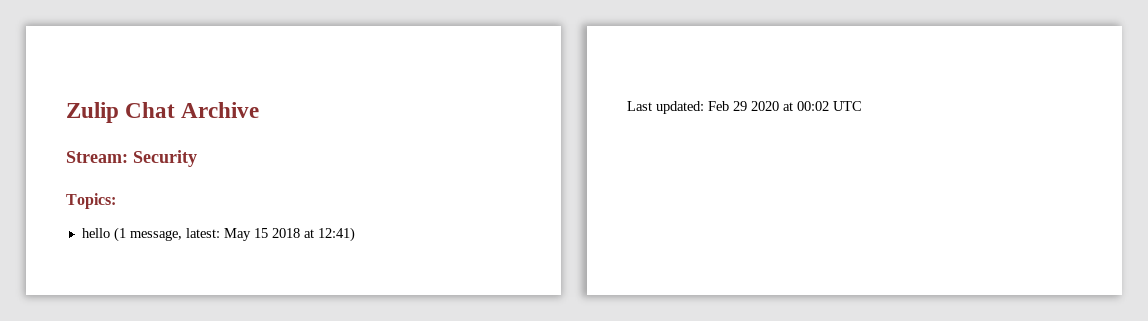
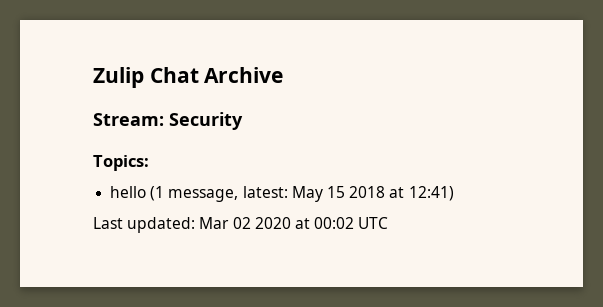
[708,101,747,111] Feb 29 -> [199,217,251,229] Mar 02

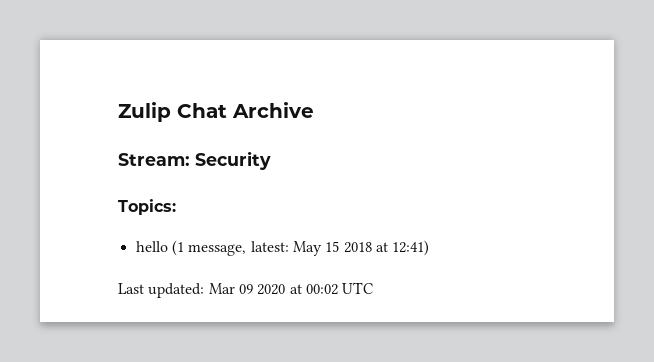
[232,217,251,229] 02 -> [238,284,253,294] 09

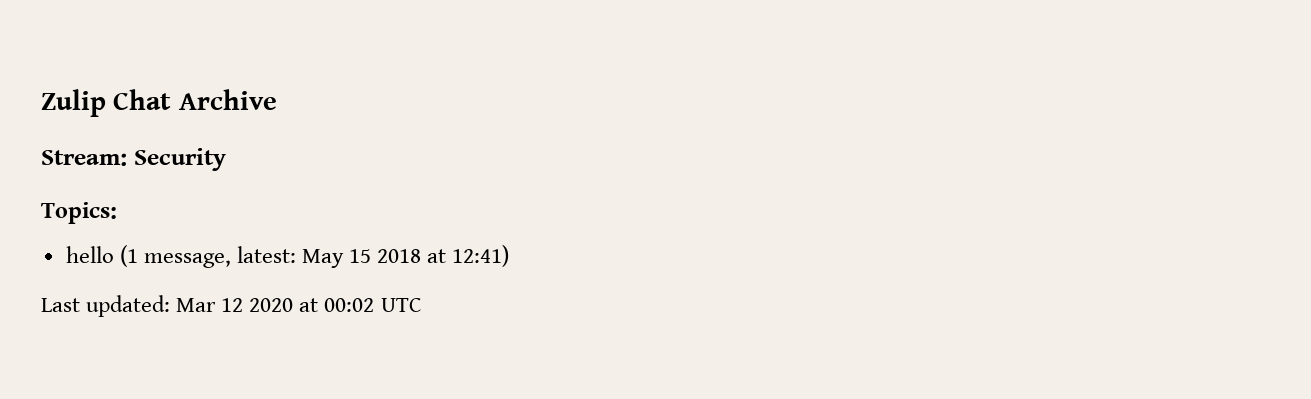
[238,284,253,294] 09 -> [221,298,244,312] 12

